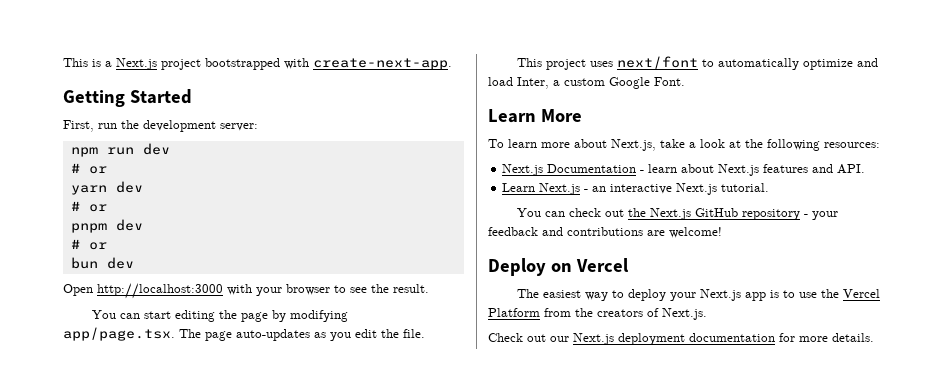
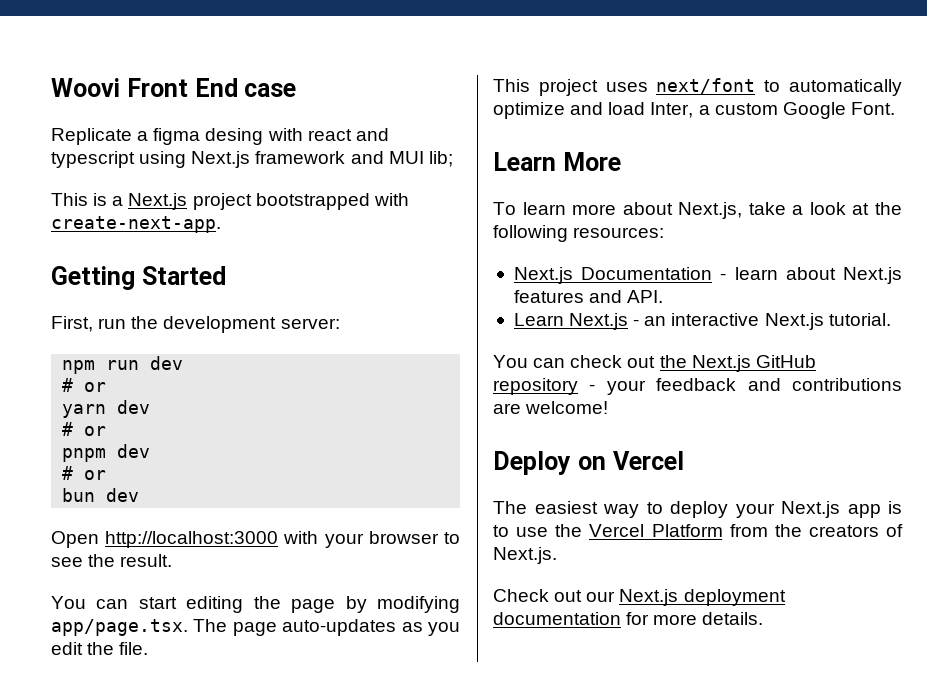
(63, 62) none -> [51,78,297,97] [51,128,389,145] [51,151,453,168] Woovi Front End case // Replicate a figma desing with react and typescript using Next.js framework and MUI lib; //

